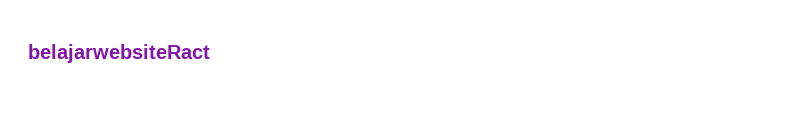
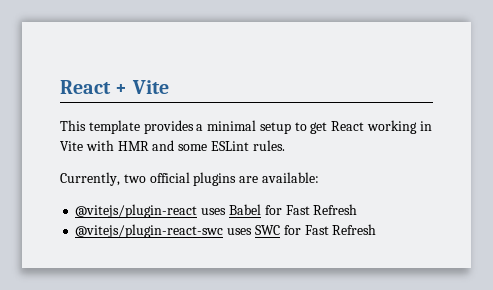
[28,44,210,63] belajarwebsiteRact -> [60,80,169,94] [60,120,432,134] [60,140,285,151] [60,172,319,186] [75,204,358,218] [75,224,377,238] React + Vite // This template provides a minimal setup to get React working in Vite with HMR and some ESLint rules. // Currently, two official plugins are available: // @vitejs/plugin-react uses Babel for Fast Refresh // @vitejs/plugin-react-swc uses SWC for Fast Refresh

